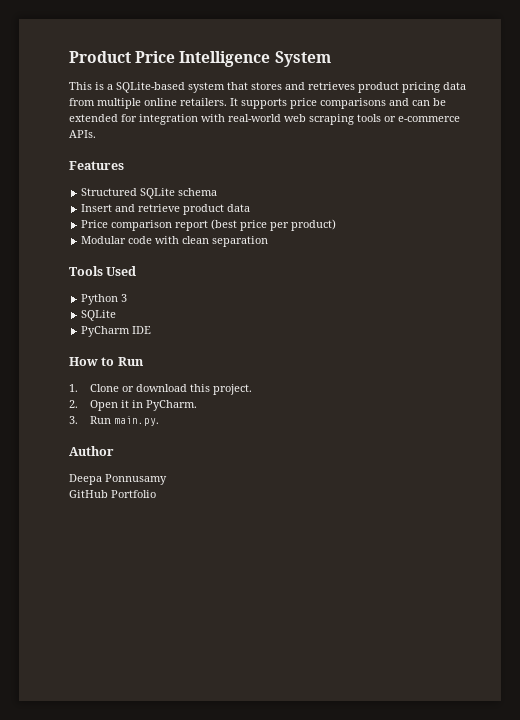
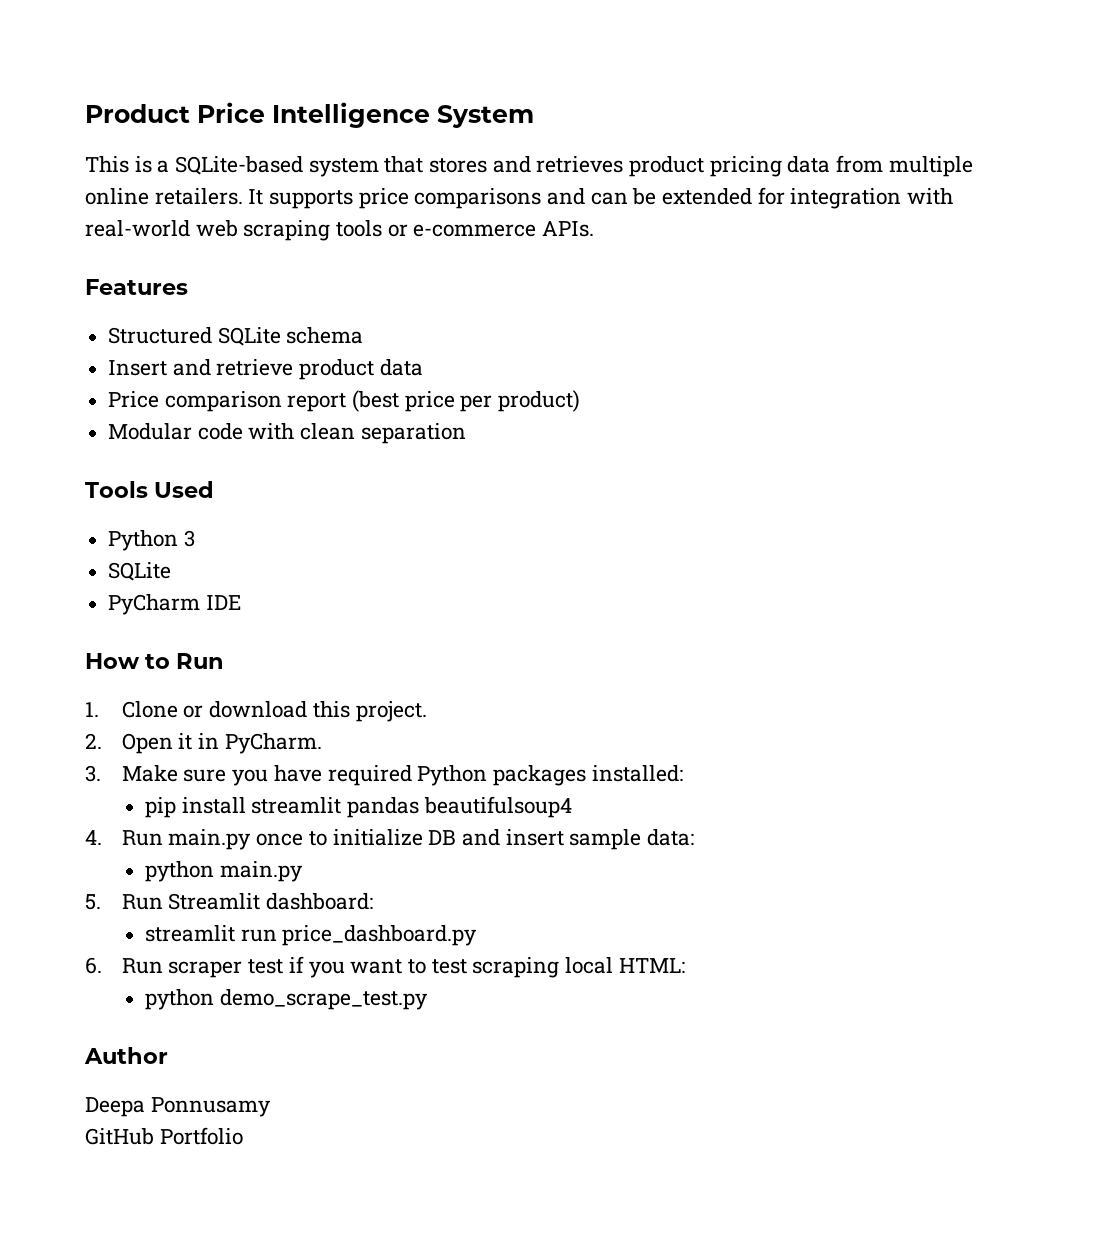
[89,416,159,426] Run main.py. -> [121,765,683,786] [144,796,572,818] [85,829,694,850] [144,861,303,882] [85,893,374,910] [144,925,478,946] [85,956,685,978] [144,989,428,1010] Make sure you have required Python packages installed: // pip install streamlit pandas beautifulsoup4 // 4. Run main.py once to initialize DB and insert sample data: // python main.py // 5. Run Streamlit dashboard: // streamlit run price_dashboard.py // 6. Run scraper test if you want to test scraping local HTML: // python demo_scrape_test.py

